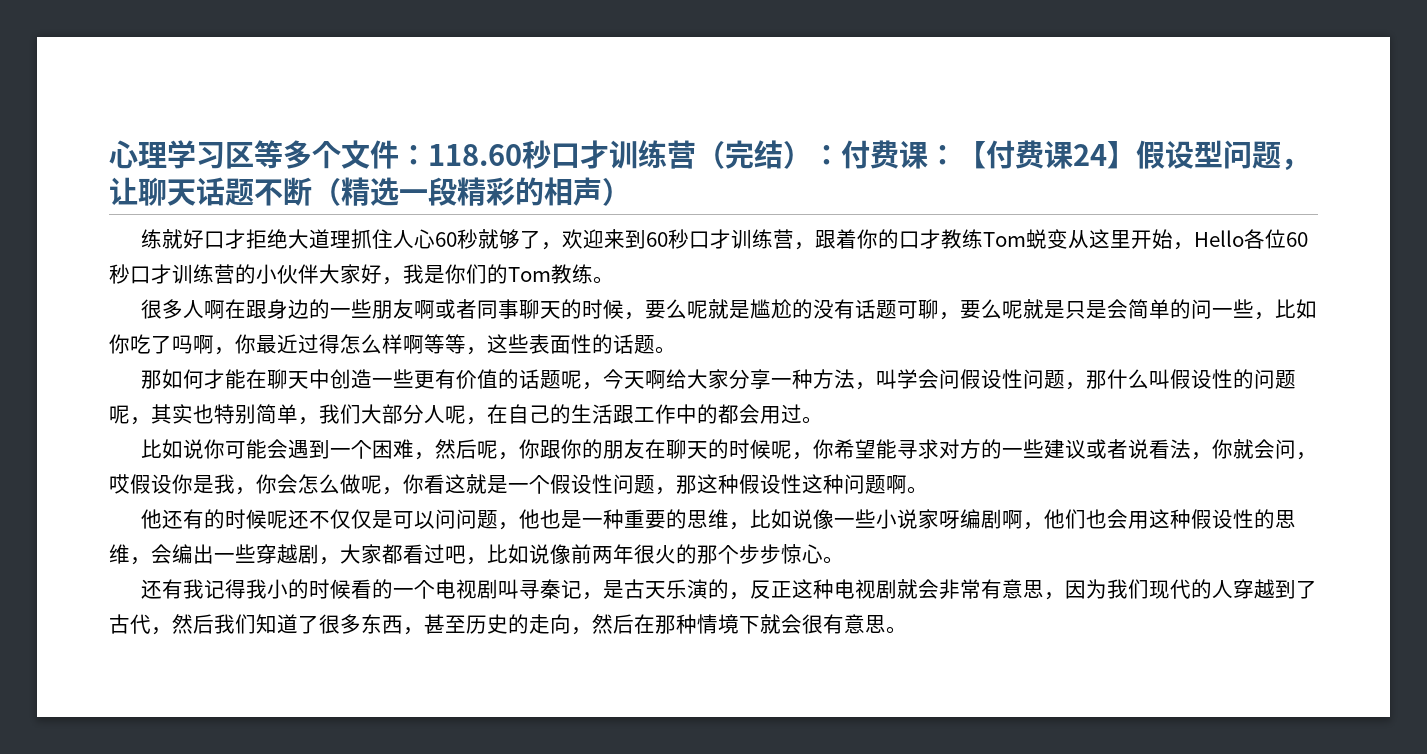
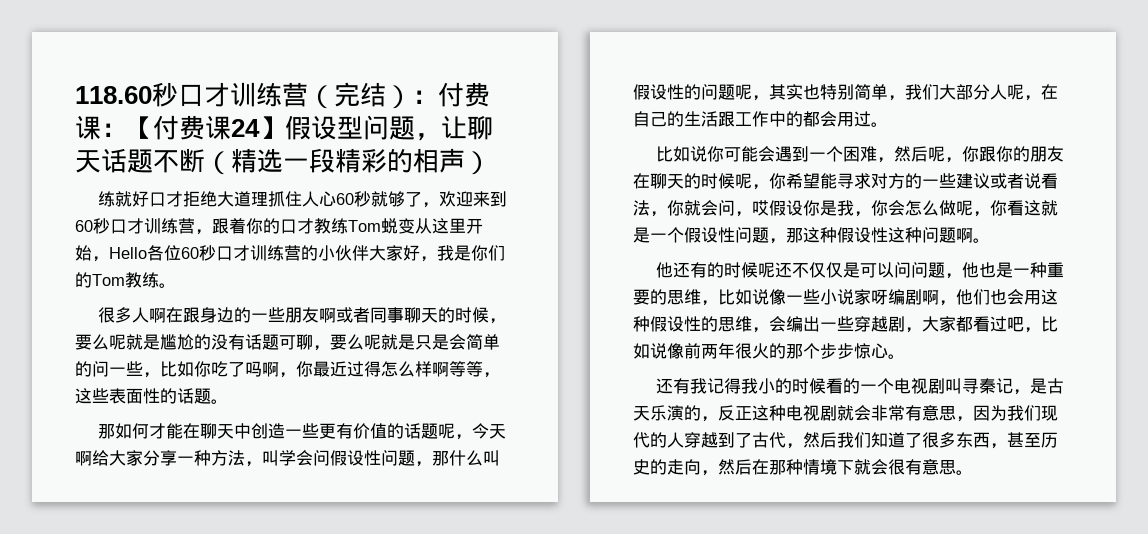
[109,140,428,169] 心理学习区等多个文件： -> (75, 95) none

